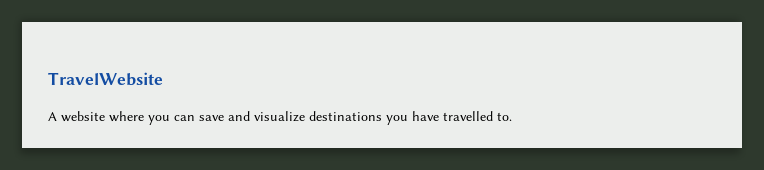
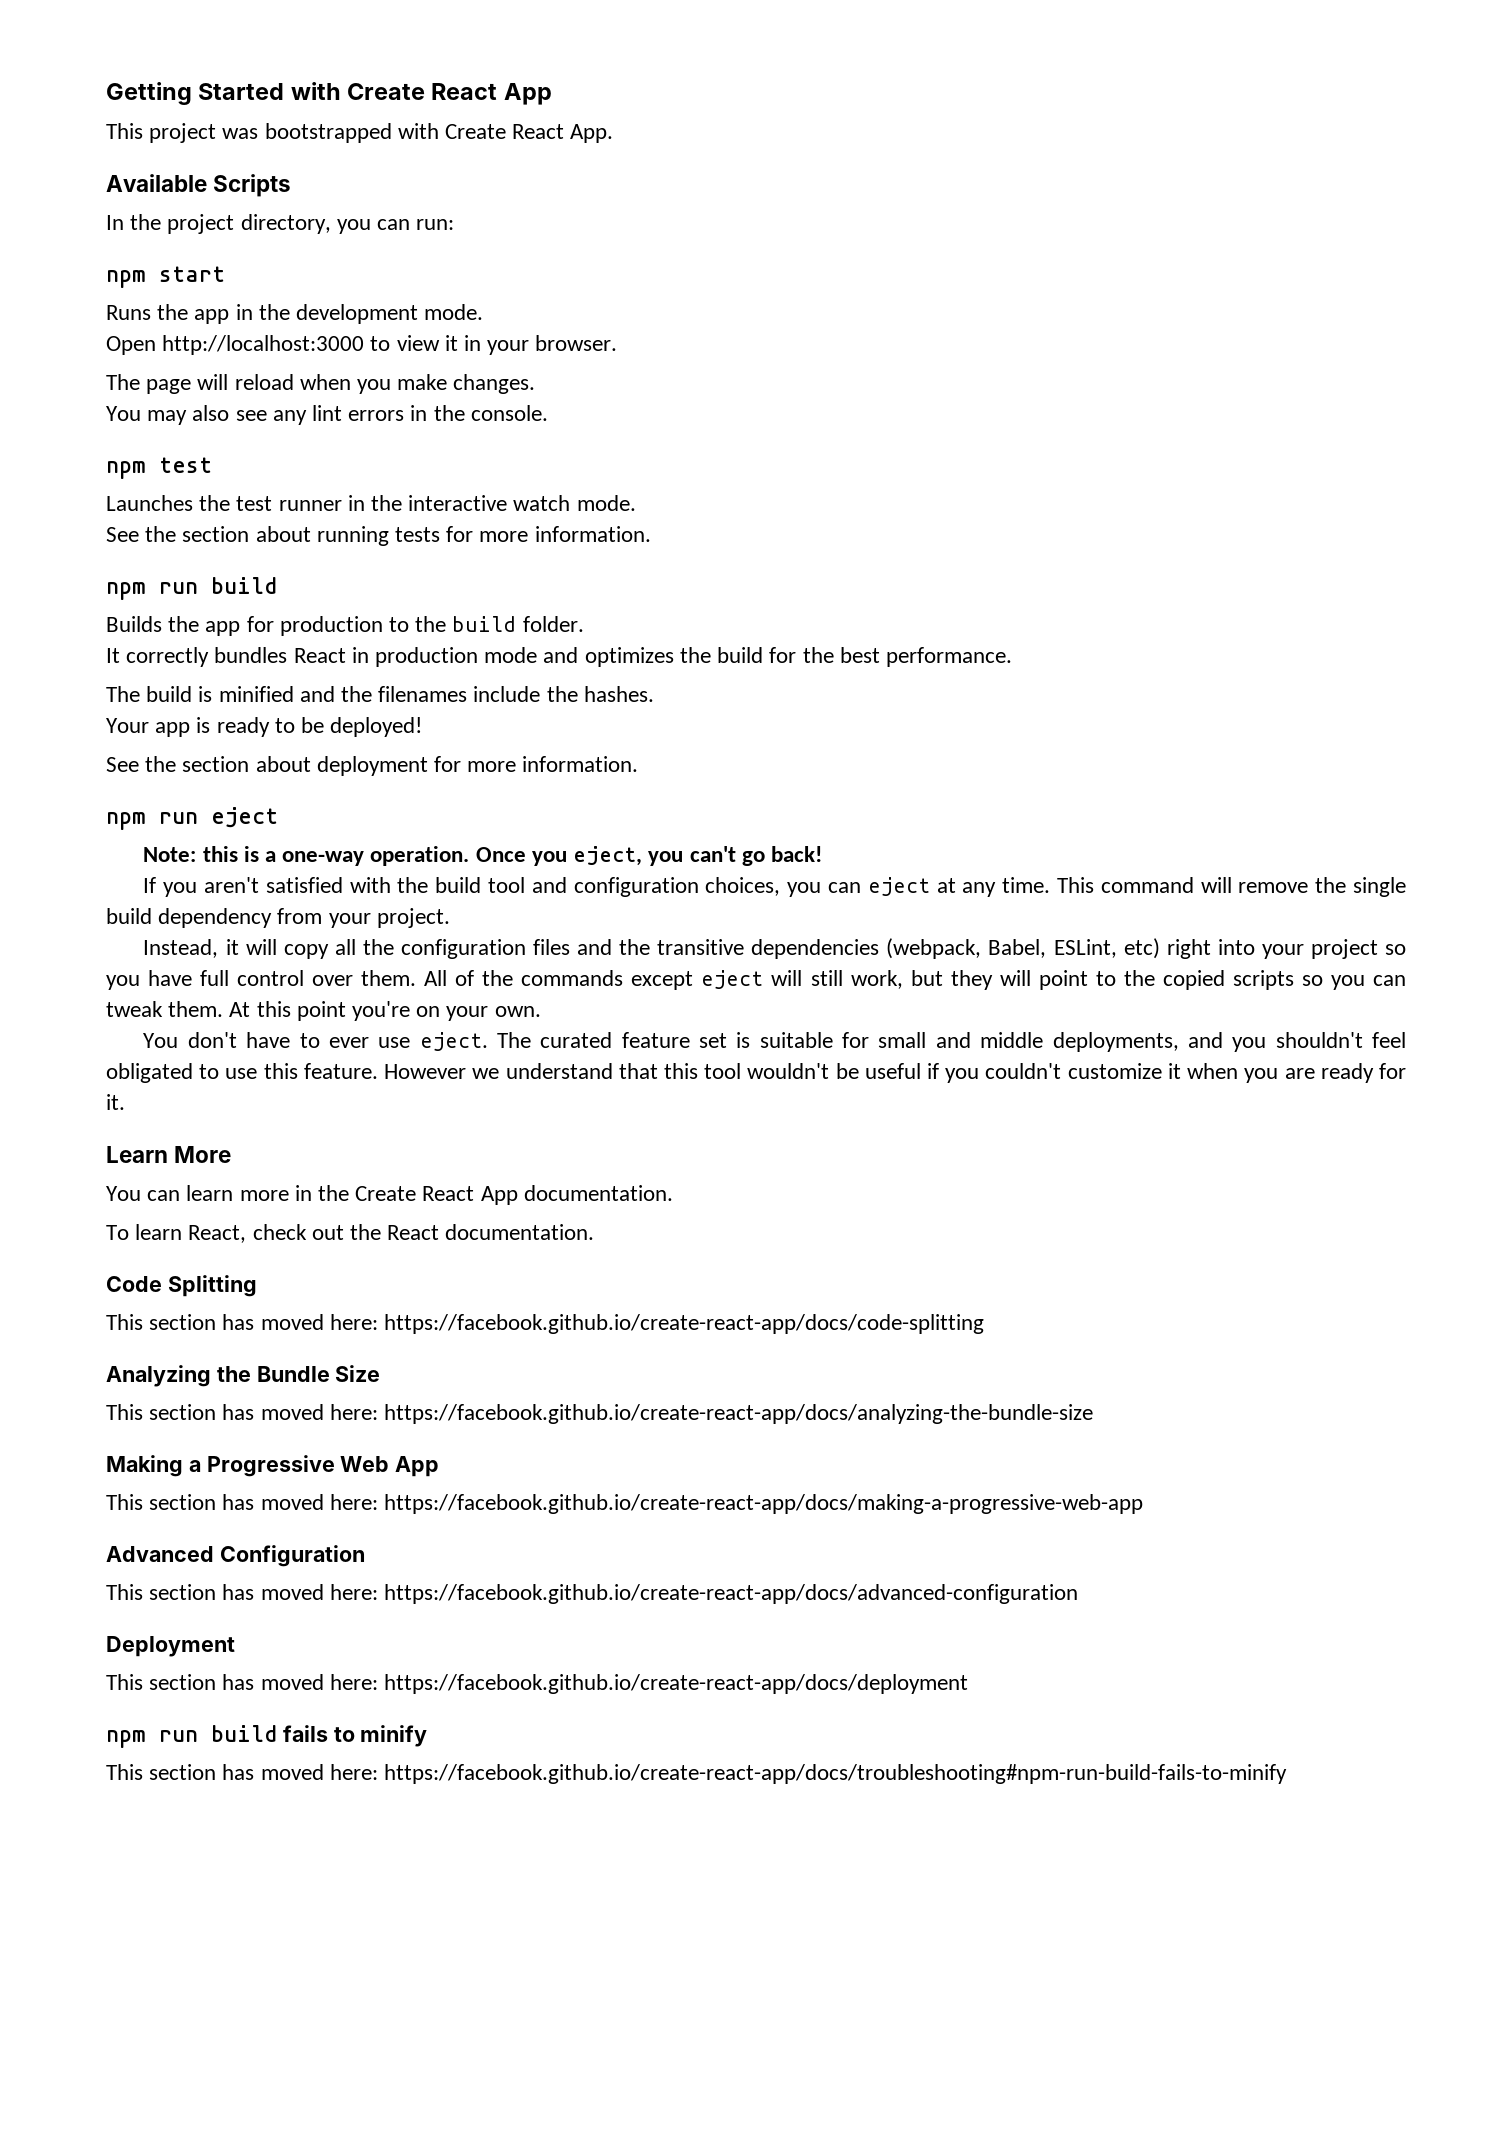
[48,72,163,86] [48,111,512,125] TravelWebsite // A website where you can save and visualize destinations you have travelled to. -> [106,82,552,105] [106,123,614,143] [106,174,292,197] [106,214,455,234] [106,266,225,288] [106,304,484,324] [106,335,618,355] [106,374,536,394] [106,405,548,425] [106,457,212,479] [106,495,636,511] [106,526,651,546] [106,577,277,600] [106,616,584,636] [106,647,1012,667] [106,686,654,702] [106,717,423,737] [106,756,639,776] [106,807,278,830] [143,846,822,866] [143,877,1406,897] [106,908,450,928] [143,938,1406,959] [106,970,1406,990] [106,1001,541,1021] [143,1032,1406,1052] [106,1063,1406,1083] [106,1094,125,1110] [106,1146,232,1163] [106,1185,673,1205] [106,1224,595,1243] [106,1275,257,1297] [106,1314,985,1334] [106,1365,381,1387] [106,1404,1094,1424] [106,1455,440,1477] [106,1494,1144,1514] [106,1545,365,1567] [106,1584,1079,1604] [106,1636,235,1657] [106,1674,969,1694] [106,1725,428,1748] [106,1764,1288,1784] Getting Started with Create React App // This project was bootstrapped with Create React App. // Available Scripts // In the project directory, you can run: // npm start // Runs the app in the development mode. // Open http://localhost:3000 to view it in your browser. // The page will reload when you make changes. // You may also see any lint errors in the console. // npm test // Launches the test runner in the interactive watch mode. // See the section about running tests for more information. // npm run build // Builds the app for production to the build folder. // It correctly bundles React in production mode and optimizes the build for the best performance. // The build is minified and the filenames include the hashes. // Your app is ready to be deployed! // See the section about deployment for more information. // npm run eject // Note: this is a one-way operation. Once you eject, you can't go back! // If you aren't satisfied with the build tool and configuration choices, you can eject at any time. This command will remove the single build dependency from your project. // Instead, it will copy all the configuration files and the transitive dependencies (webpack, Babel, ESLint, etc) right into your project so you have full control over them. All of the commands except eject will still work, but they will point to the copied scripts so you can tweak them. At this point you're on your own. // You don't have to ever use eject. The curated feature set is suitable for small and middle deployments, and you shouldn't feel obligated to use this feature. However we understand that this tool wouldn't be useful if you couldn't customize it when you are ready for it. // Learn More // You can learn more in the Create React App documentation. // To learn React, check out the React documentation. // Code Splitting // This section has moved here: https://facebook.github.io/create-react-app/docs/code-splitting // Analyzing the Bundle Size // This section has moved here: https://facebook.github.io/create-react-app/docs/analyzing-the-bundle-size // Making a Progressive Web App // This section has moved here: https://facebook.github.io/create-react-app/docs/making-a-progressive-web-app // Advanced Configuration // This section has moved here: https://facebook.github.io/create-react-app/docs/advanced-configuration // Deployment // This section has moved here: https://facebook.github.io/create-react-app/docs/deployment // npm run build fails to minify // This section has moved here: https://facebook.github.io/create-react-app/docs/troubleshooting#npm-run-build-fails-to-minify

